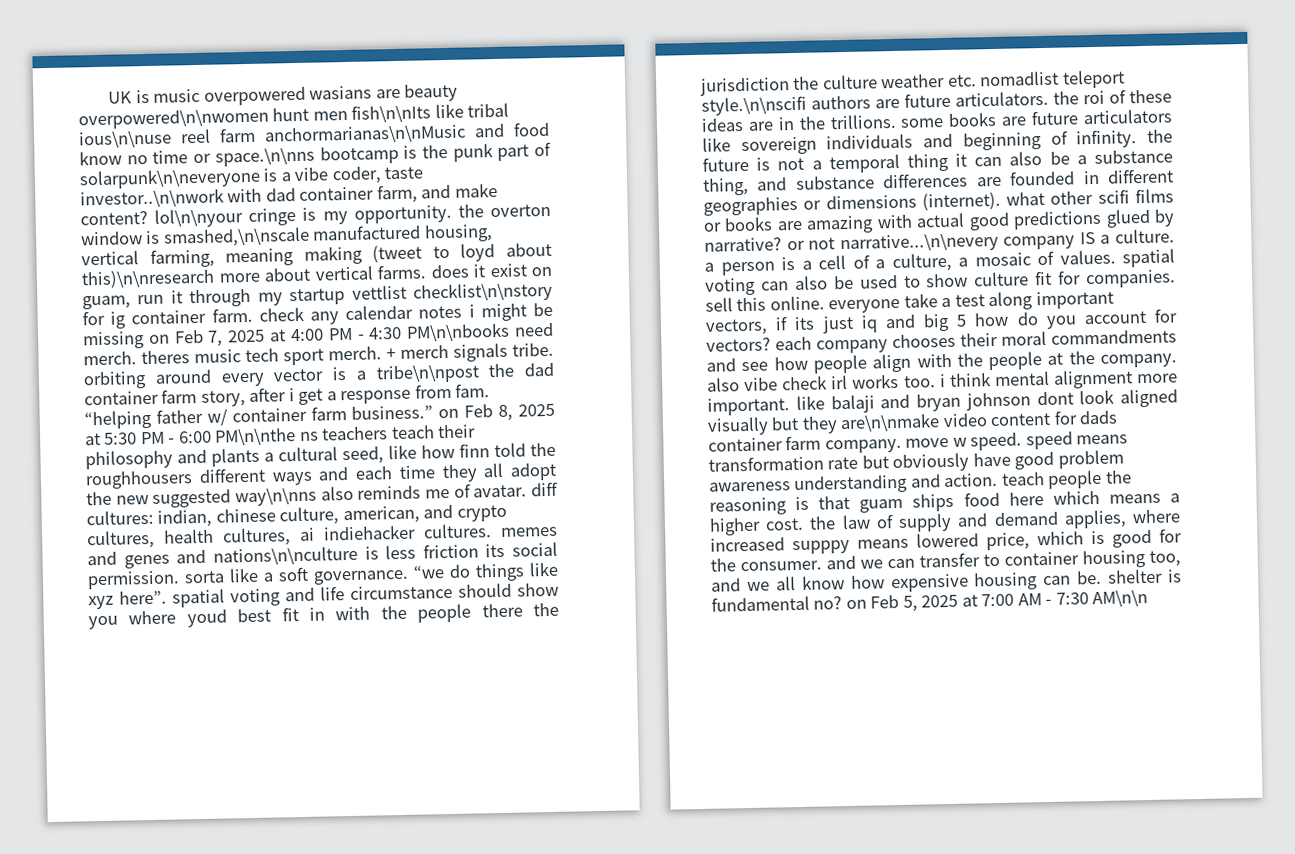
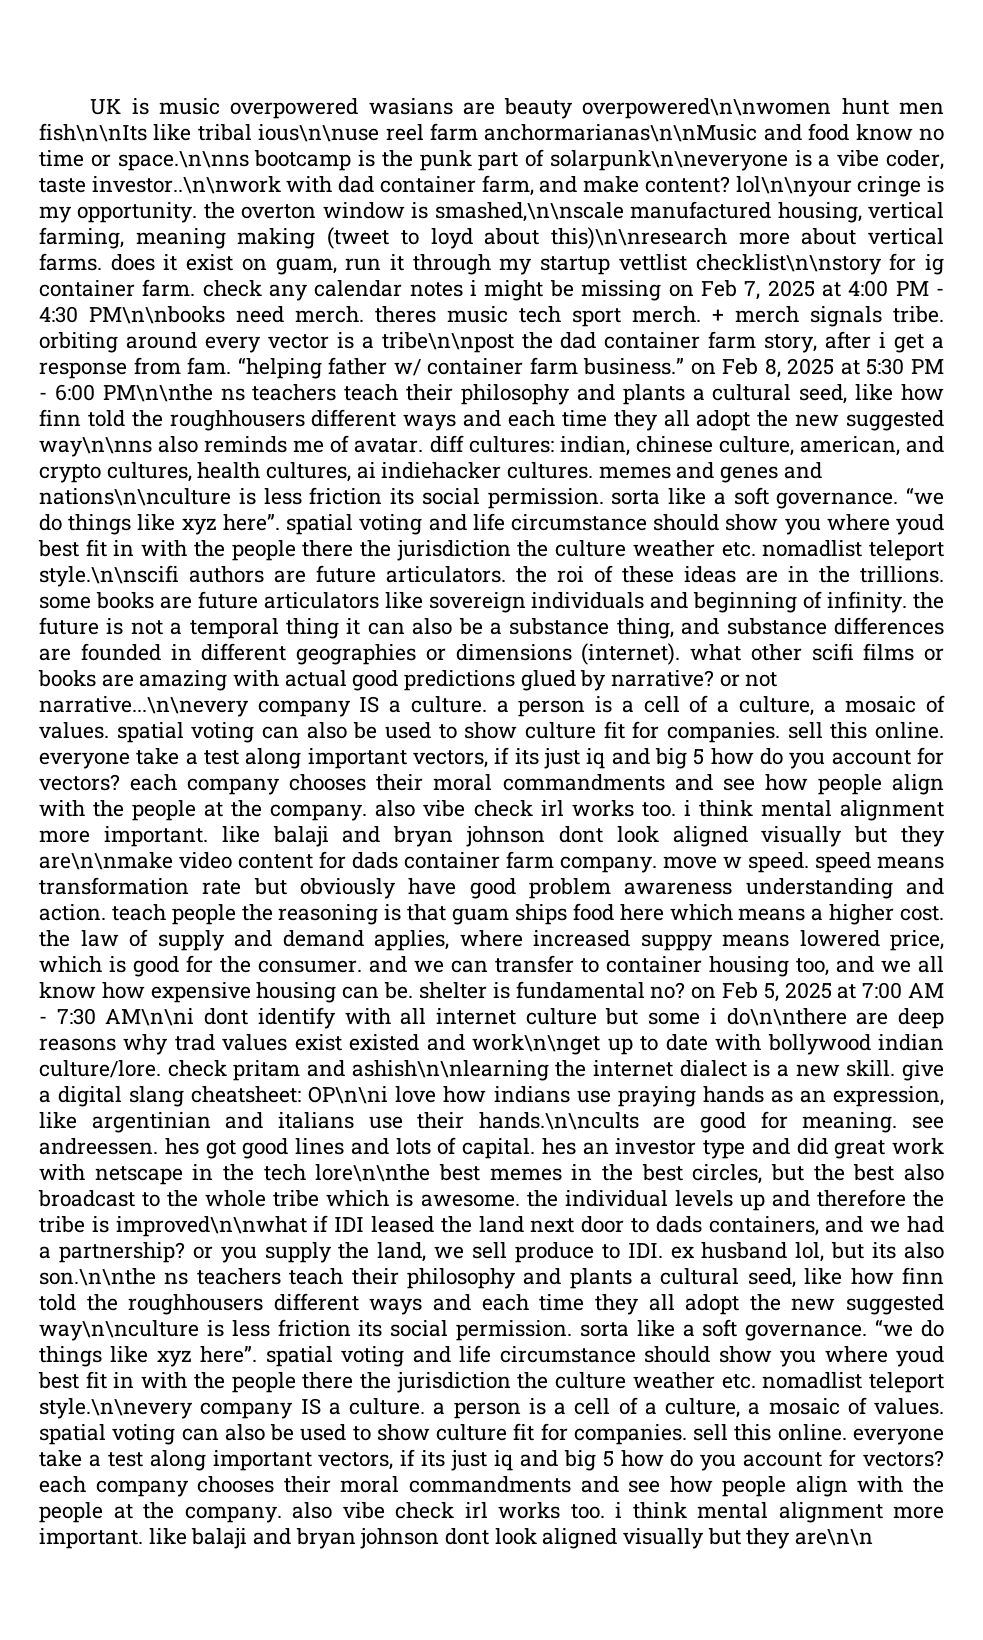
[1092,588,1149,608] AM\n\n -> [105,1007,944,1029] [39,1034,944,1055] [39,1060,944,1081] [39,1086,945,1107] [39,1111,944,1133] [39,1137,944,1159] [39,1164,944,1185] [38,1189,944,1211] [39,1215,944,1237] [39,1242,944,1263] [39,1267,944,1289] [39,1293,945,1315] [39,1319,944,1341] [39,1345,944,1367] [38,1371,944,1393] [39,1397,944,1419] [39,1423,944,1445] [39,1449,945,1471] [39,1476,945,1497] [39,1502,944,1523] [39,1528,874,1549] AM\n\ni dont identify with all internet culture but some i do\n\nthere are deep reasons why trad values exist existed and work\n\nget up to date with bollywood indian culture/lore. check pritam and ashish\n\nlearning the internet dialect is a new skill. give a digital slang cheatsheet: OP\n\ni love how indians use praying hands as an expression, like argentinian and italians use their hands.\n\ncults are good for meaning. see andreessen. hes got good lines and lots of capital. hes an investor type and did great work with netscape in the tech lore\n\nthe best memes in the best circles, but the best also broadcast to the whole tribe which is awesome. the individual levels up and therefore the tribe is improved\n\nwhat if IDI leased the land next door to dads containers, and we had a partnership? or you supply the land, we sell produce to IDI. ex husband lol, but its also son.\n\nthe ns teachers teach their philosophy and plants a cultural seed, like how finn told the roughhousers different ways and each time they all adopt the new suggested way\n\nculture is less friction its social permission. sorta like a soft governance. “we do things like xyz here”. spatial voting and life circumstance should show you where youd best fit in with the people there the jurisdiction the culture weather etc. nomadlist teleport style.\n\nevery company IS a culture. a person is a cell of a culture, a mosaic of values. spatial voting can also be used to show culture fit for companies. sell this online. everyone take a test along important vectors, if its just iq and big 5 how do you account for vectors? each company chooses their moral commandments and see how people align with the people at the company. also vibe check irl works too. i think mental alignment more important. like balaji and bryan johnson dont look aligned visually but they are\n\n

